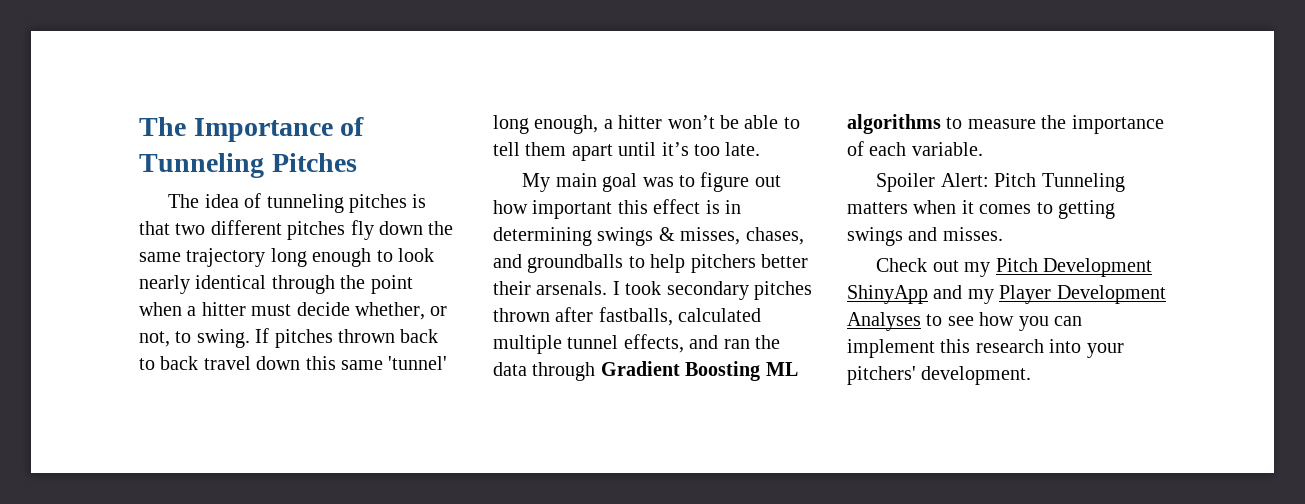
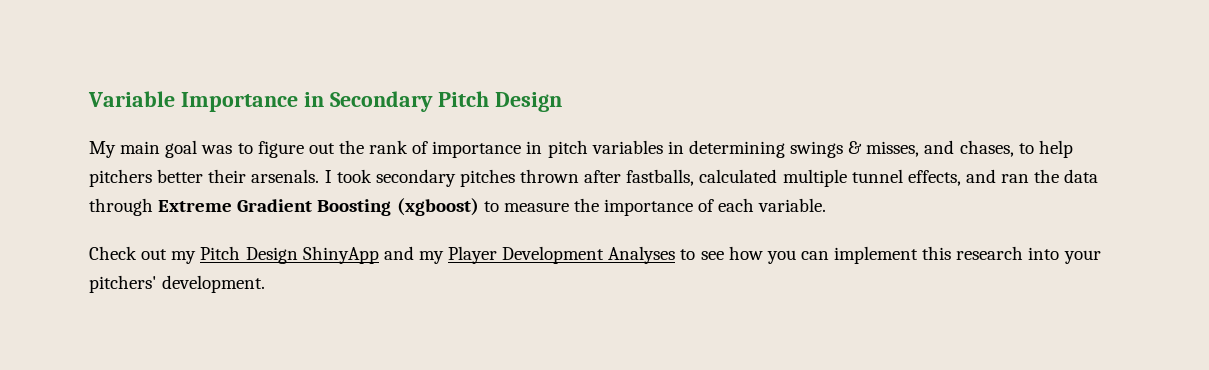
[139,117,365,142] [139,153,357,178] [168,193,427,213] [139,220,454,240] [139,248,434,267] [139,275,413,294] [139,302,448,320] [139,328,439,348] [139,356,448,370] [493,115,800,134] [493,142,761,161] The Importance of Tunneling Pitches // The idea of tunneling pitches is that two different pitches fly down the same trajectory long enough to look nearly identical through the point when a hitter must decide whether, or not, to swing. If pitches thrown back to back travel down this same 'tunnel' long enough, a hitter won’t be able to tell them apart until it’s too late. -> [88,91,562,112] Variable Importance in Secondary Pitch Design
[493,199,720,219] how important this effect is -> [338,140,663,158] the rank of importance in pitch variables
[745,227,804,245] [493,254,624,273] chases, and groundballs -> [924,140,1014,157] and chases,
(596, 371) none -> [158,200,233,212] Extreme
[765,362,798,376] [847,114,941,134] ML algorithms -> [396,198,479,216] (xgboost)
[876,173,1125,192] [847,200,1115,219] [847,227,1003,246] // Spoiler Alert: Pitch Tunneling matters when it comes to getting swings and misses. -> (827, 205) none
[1042,258,1152,277] Development -> [245,247,298,264] Design

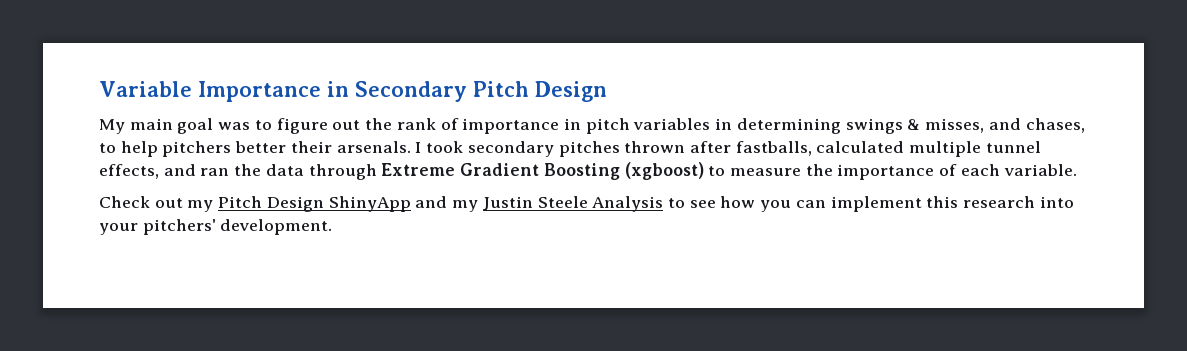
[448,246,676,264] Player Development Analyses -> [482,196,664,212] Justin Steele Analysis

